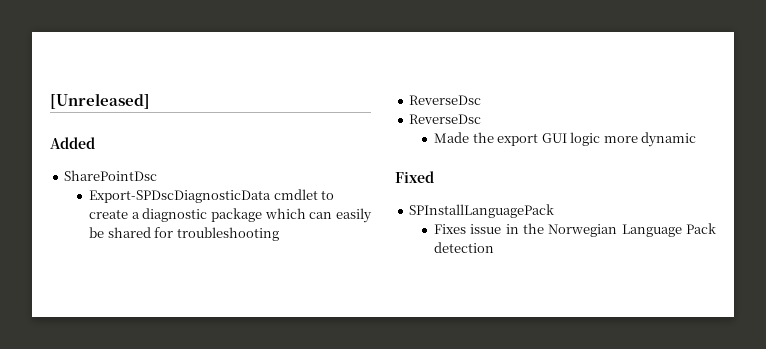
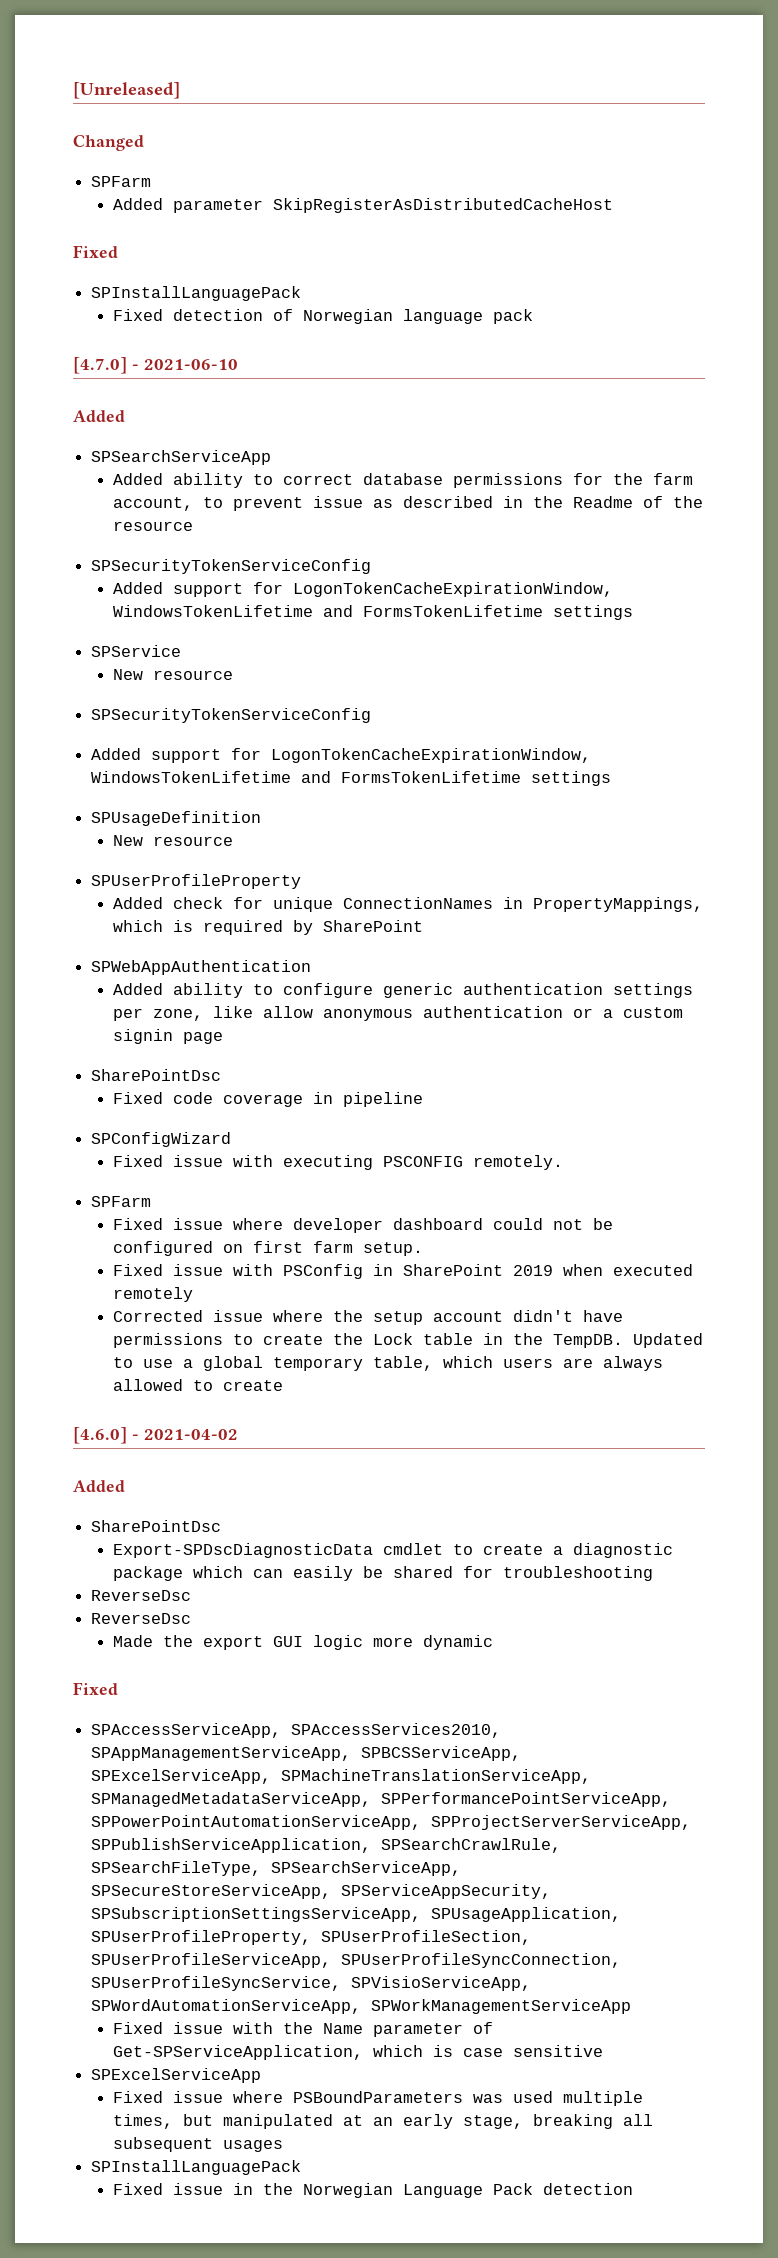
(150, 101) none -> [73,135,144,151] [91,176,152,187] [113,198,614,213] [73,245,118,258] [91,286,302,301] [113,309,534,324] [73,357,238,374] [73,410,125,422] [91,450,272,465] [113,473,694,488] [113,496,704,511] [113,521,194,531] [91,559,372,574] [113,582,614,597] [113,605,634,620] [91,645,182,657] [113,669,234,680] [91,708,372,723] [91,748,592,763] [91,771,612,786] [91,811,262,826] [113,835,234,846] [91,874,302,889] [113,897,704,912] [113,920,424,935] [91,960,312,975] [113,983,694,998] [113,1006,684,1021] [113,1029,224,1044] [91,1069,222,1081] [113,1092,424,1107] [91,1132,232,1147] [113,1155,564,1170] [91,1196,152,1207] [113,1218,614,1233] [113,1241,424,1256] [113,1264,694,1279] [113,1287,194,1302] [113,1310,624,1325] [113,1333,704,1348] [113,1356,664,1371] [113,1379,284,1391] [73,1427,238,1444] // Changed // SPFarm // Added parameter SkipRegisterAsDistributedCacheHost // Fixed // SPInstallLanguagePack // Fixed detection of Norwegian language pack // [4.7.0] - 2021-06-10 // Added // SPSearchServiceApp // Added ability to correct database permissions for the farm account, to prevent issue as described in the Readme of the resource // SPSecurityTokenServiceConfig // Added support for LogonTokenCacheExpirationWindow, WindowsTokenLifetime and FormsTokenLifetime settings // SPService // New resource // SPSecurityTokenServiceConfig // Added support for LogonTokenCacheExpirationWindow, WindowsTokenLifetime and FormsTokenLifetime settings // SPUsageDefinition // New resource // SPUserProfileProperty // Added check for unique ConnectionNames in PropertyMappings, which is required by SharePoint // SPWebAppAuthentication // Added ability to configure generic authentication settings per zone, like allow anonymous authentication or a custom signin page // SharePointDsc // Fixed code coverage in pipeline // SPConfigWizard // Fixed issue with executing PSCONFIG remotely. // SPFarm // Fixed issue where developer dashboard could not be configured on first farm setup. // Fixed issue with PSConfig in SharePoint 2019 when executed remotely // Corrected issue where the setup account didn't have permissions to create the Lock table in the TempDB. Updated to use a global temporary table, which users are always allowed to create // [4.6.0] - 2021-04-02
[409,204,555,218] [434,224,467,234] // SPInstallLanguagePack // Fixes -> [91,1723,502,1738] [91,1746,522,1761] [91,1769,592,1784] [91,1792,672,1807] [91,1815,692,1830] [91,1838,562,1853] [91,1861,462,1876] [91,1884,552,1899] [91,1907,622,1922] [91,1930,532,1945] [91,1953,622,1968] [91,1976,532,1991] [91,1999,632,2014] [113,2022,494,2037] [113,2045,604,2060] [91,2068,262,2083] [113,2091,644,2106] [113,2114,654,2129] [113,2137,284,2152] [91,2160,302,2175] [113,2183,164,2195] // SPAccessServiceApp, SPAccessServices2010, SPAppManagementServiceApp, SPBCSServiceApp, SPExcelServiceApp, SPMachineTranslationServiceApp, SPManagedMetadataServiceApp, SPPerformancePointServiceApp, SPPowerPointAutomationServiceApp, SPProjectServerServiceApp, SPPublishServiceApplication, SPSearchCrawlRule, SPSearchFileType, SPSearchServiceApp, SPSecureStoreServiceApp, SPServiceAppSecurity, SPSubscriptionSettingsServiceApp, SPUsageApplication, SPUserProfileProperty, SPUserProfileSection, SPUserProfileServiceApp, SPUserProfileSyncConnection, SPUserProfileSyncService, SPVisioServiceApp, SPWordAutomationServiceApp, SPWorkManagementServiceApp // Fixed issue with the Name parameter of Get-SPServiceApplication, which is case sensitive // SPExcelServiceApp // Fixed issue where PSBoundParameters was used multiple times, but manipulated at an early stage, breaking all subsequent usages // SPInstallLanguagePack // Fixed

